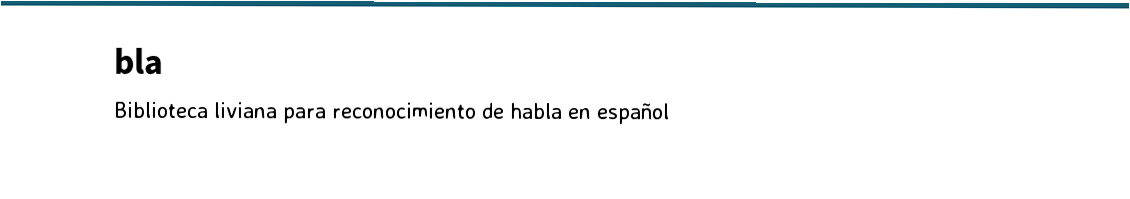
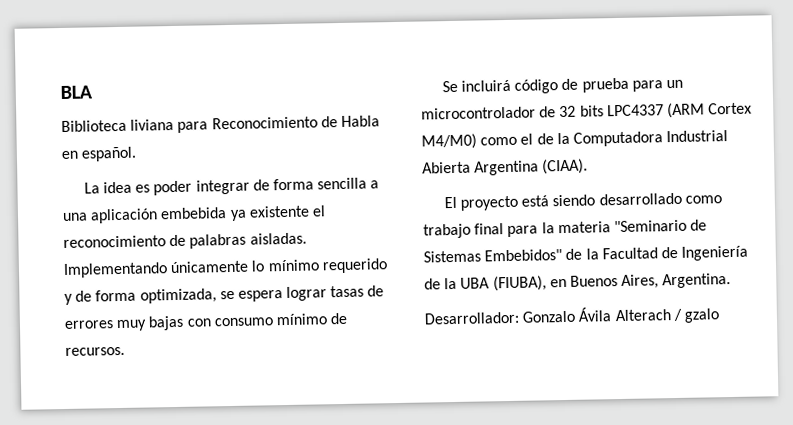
[114,47,164,75] bla -> [60,85,93,100] BLA
[331,102,669,125] reconocimiento de habla en español -> [211,115,380,130] [61,146,138,162] [83,177,380,196] [62,205,326,224] [63,232,307,249] [63,258,388,278] [64,285,385,305] [64,312,348,332] [65,346,125,356] [441,77,683,94] [421,102,753,120] [421,130,729,150] [422,158,589,176] [443,192,722,211] [423,219,708,239] [423,245,749,263] [424,272,732,292] [424,307,720,325] Reconocimiento de Habla en español. // La idea es poder integrar de forma sencilla a una aplicación embebida ya existente el reconocimiento de palabras aisladas. Implementando únicamente lo mínimo requerido y de forma optimizada, se espera lograr tasas de errores muy bajas con consumo mínimo de recursos. // Se incluirá código de prueba para un microcontrolador de 32 bits LPC4337 (ARM Cortex M4/M0) como el de la Computadora Industrial Abierta Argentina (CIAA). // El proyecto está siendo desarrollado como trabajo final para la materia "Seminario de Sistemas Embebidos" de la Facultad de Ingeniería de la UBA (FIUBA), en Buenos Aires, Argentina. // Desarrollador: Gonzalo Ávila Alterach / gzalo

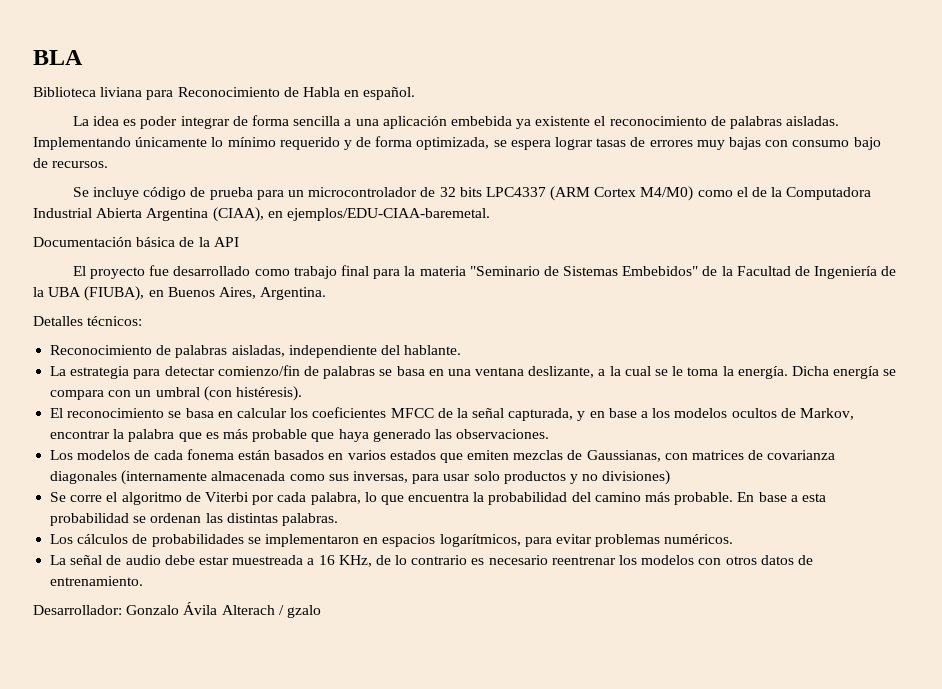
[275,313,327,326] mínimo -> [853,137,881,150] bajo
[461,79,512,92] incluirá -> [93,187,140,200] incluye
[542,158,589,175] (CIAA). -> [212,207,490,222] [33,237,239,247] (CIAA), en ejemplos/EDU-CIAA-baremetal. // Documentación básica de la API
[521,194,596,207] está siendo -> [149,265,170,276] fue
(732, 280) none -> [33,316,143,326] [50,345,462,358] [50,365,897,379] [50,386,302,401] [50,407,854,421] [50,429,550,442] [50,449,836,463] [50,470,671,485] [50,492,826,505] [50,513,338,526] [50,534,734,547] [50,555,813,567] [50,576,144,586] // Detalles técnicos: // Reconocimiento de palabras aisladas, independiente del hablante. // La estrategia para detectar comienzo/fin de palabras se basa en una ventana deslizante, a la cual se le toma la energía. Dicha energía se compara con un umbral (con histéresis). // El reconocimiento se basa en calcular los coeficientes MFCC de la señal capturada, y en base a los modelos ocultos de Markov, encontrar la palabra que es más probable que haya generado las observaciones. // Los modelos de cada fonema están basados en varios estados que emiten mezclas de Gaussianas, con matrices de covarianza diagonales (internamente almacenada como sus inversas, para usar solo productos y no divisiones) // Se corre el algoritmo de Viterbi por cada palabra, lo que encuentra la probabilidad del camino más probable. En base a esta probabilidad se ordenan las distintas palabras. // Los cálculos de probabilidades se implementaron en espacios logarítmicos, para evitar problemas numéricos. // La señal de audio debe estar muestreada a 16 KHz, de lo contrario es necesario reentrenar los modelos con otros datos de entrenamiento.

